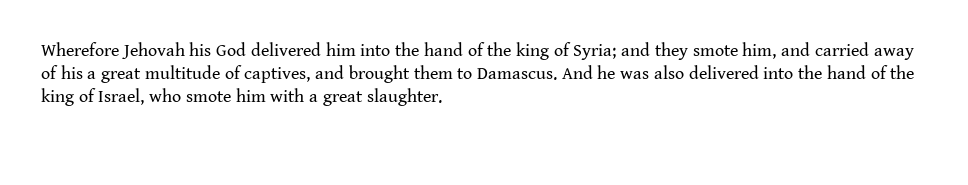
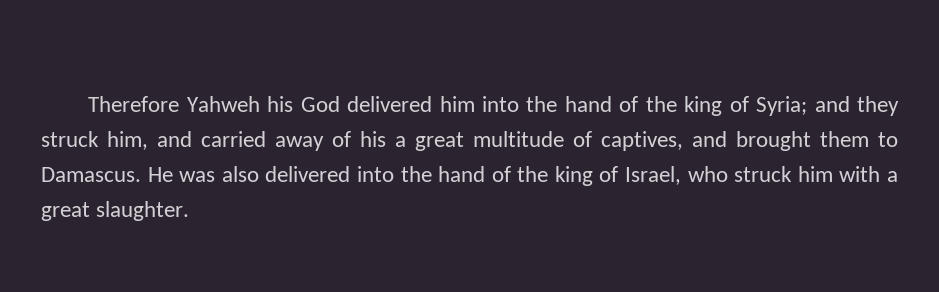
[41,42,185,59] Wherefore Jehovah -> [88,96,260,112] Therefore Yahweh
[692,45,738,56] smote -> [41,131,99,147] struck
[561,65,616,79] And he -> [147,167,173,182] He
[185,91,231,102] smote -> [734,166,793,182] struck

